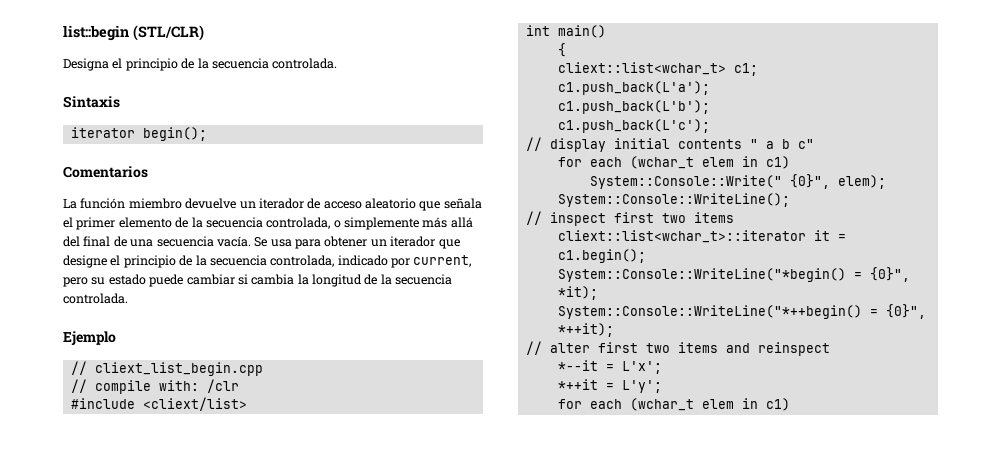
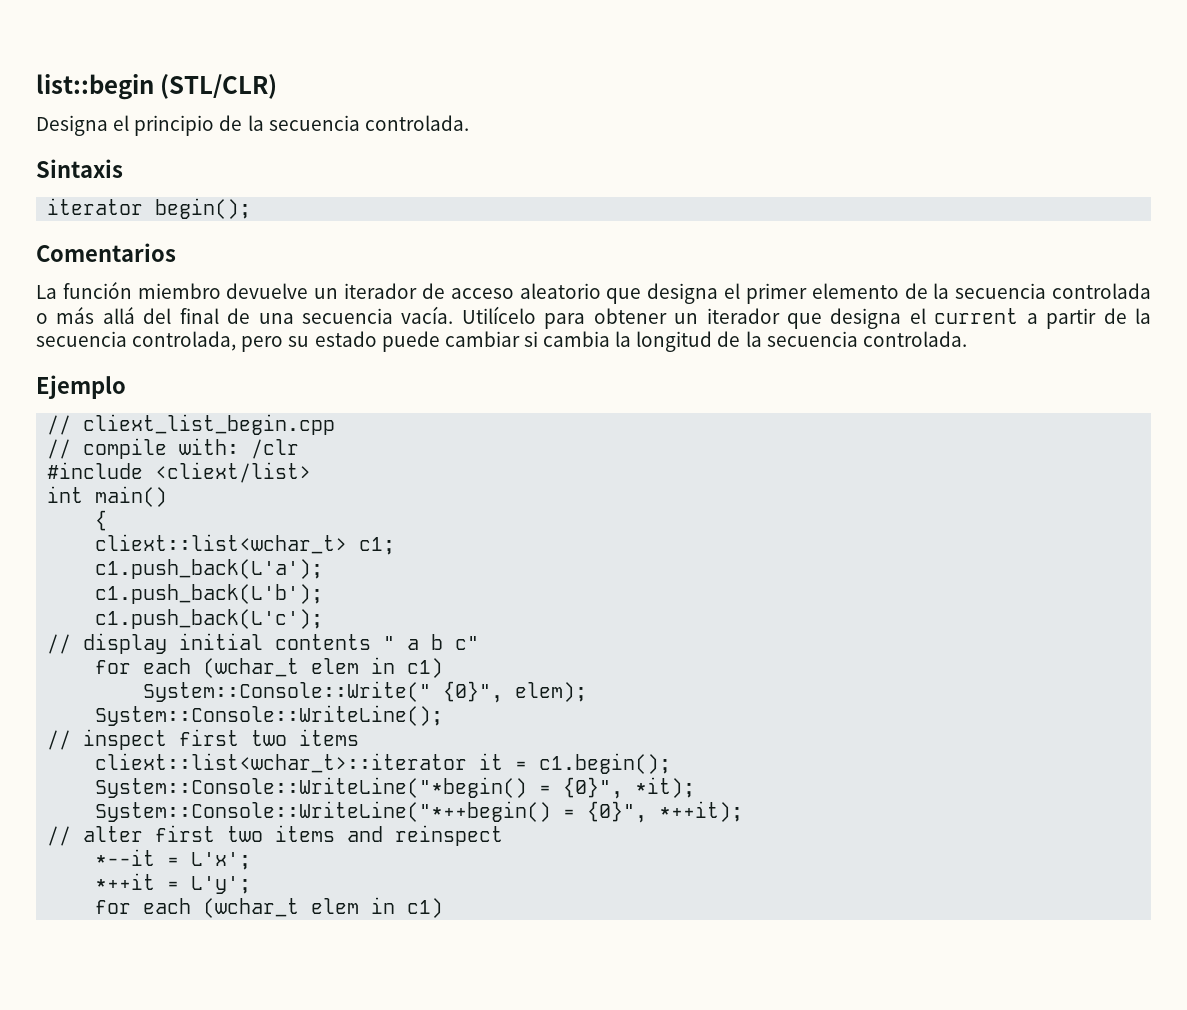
[443,198,482,209] señala -> [647,283,719,304] designa
[266,217,419,230] controlada, o simplemente -> [1052,283,1152,299] [36,313,48,324] controlada o
[254,237,292,247] Se usa -> [461,306,536,324] Utilícelo
[63,255,472,268] designe el principio de la secuencia controlada, indicado por current, -> [830,308,1151,329] [36,331,237,351] designa el current a partir de la secuencia controlada,

